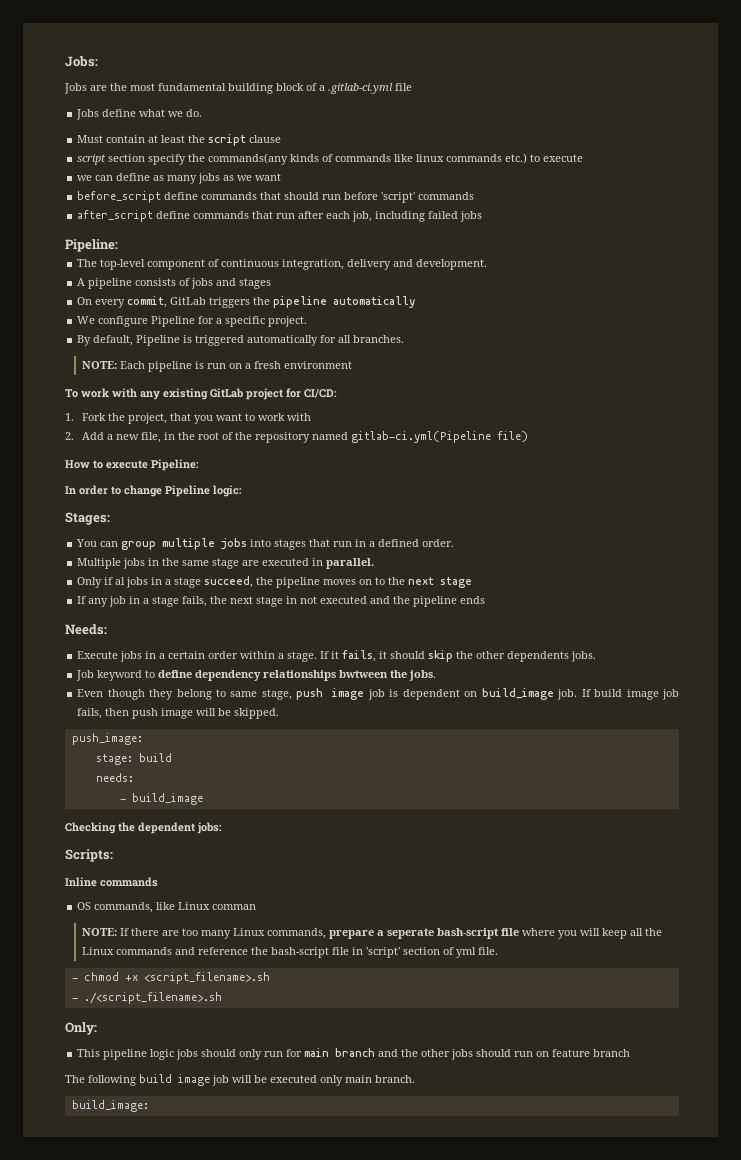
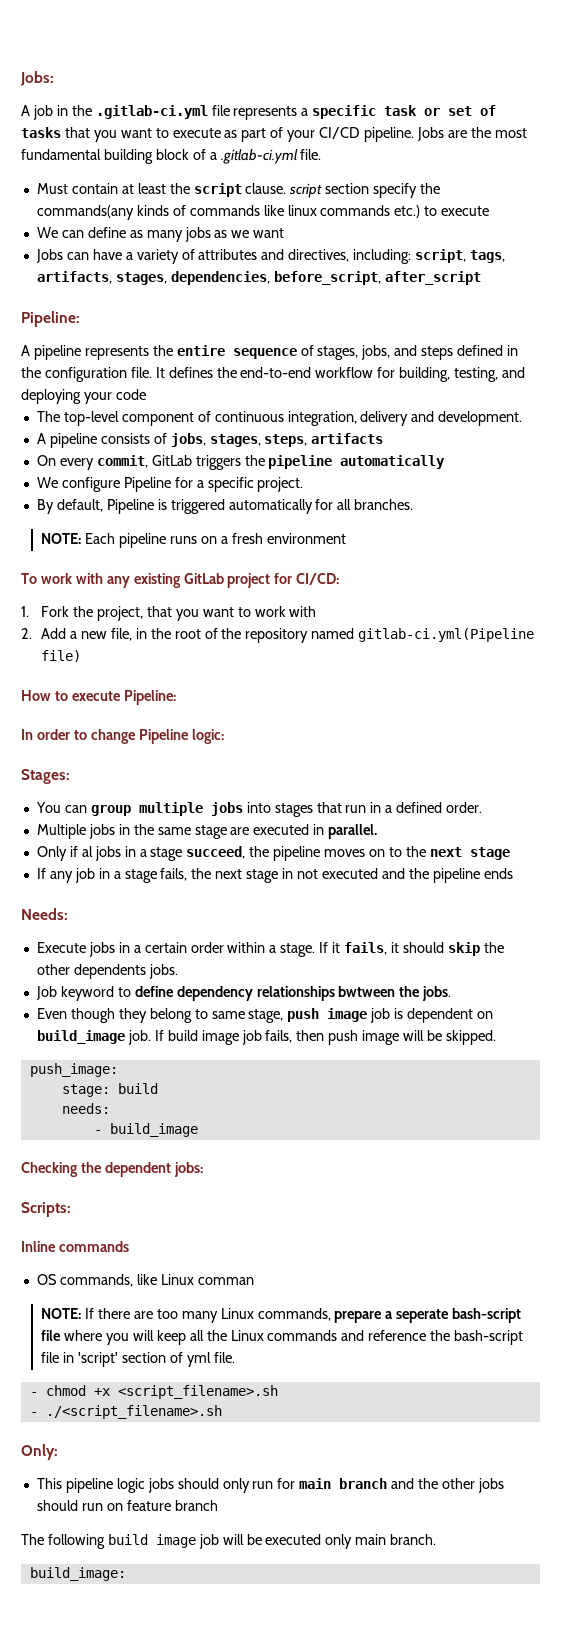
(98, 61) none -> [21,105,497,120] [21,127,415,142] A job in the .gitlab-ci.yml file represents a specific task or set of tasks that you want to execute as part of your CI/CD pipeline.
[395,83,412,91] [76,109,203,120] file // Jobs define what we do. -> [300,149,322,160] file.
[249,135,282,143] clause // -> [245,183,287,194] clause.
[77,175,93,181] we -> [36,227,58,238] We
[77,191,475,203] [77,210,483,222] [65,239,118,252] before_script define commands that should run before 'script' commands // after_script define commands that run after each job, including failed jobs // Pipeline: -> [35,249,506,264] [36,271,481,285] [21,311,80,327] [21,345,519,360] [21,367,526,382] [21,389,146,404] Jobs can have a variety of attributes and directives, including: script, tags, artifacts, stages, dependencies, before_script, after_script // Pipeline: // A pipeline represents the entire sequence of stages, jobs, and steps defined in the configuration file. It defines the end-to-end workflow for building, testing, and deploying your code
[191,278,272,289] jobs and stages -> [170,433,384,447] jobs, stages, steps, artifacts
[194,361,226,369] is run -> [169,536,197,544] runs

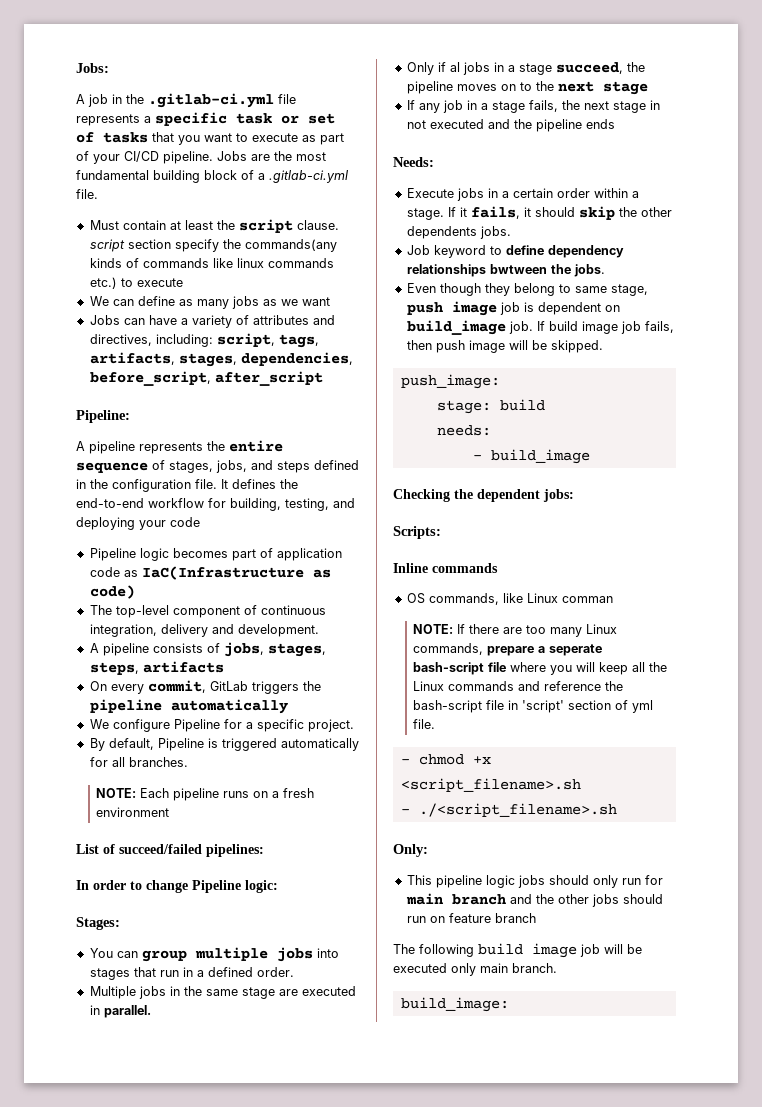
(146, 394) none -> [89,548,342,561] [89,566,331,580] [89,585,135,599] // Pipeline logic becomes part of application code as IaC(Infrastructure as code)
[21,573,340,588] [21,606,317,621] [21,628,535,643] [41,650,82,662] [21,690,176,705] To work with any existing GitLab project for CI/CD: // 1. Fork the project, that you want to work with // 2. Add a new file, in the root of the repository named gitlab-ci.yml(Pipeline file) // How to execute Pipeline: -> [76,844,264,857] List of succeed/failed pipelines:

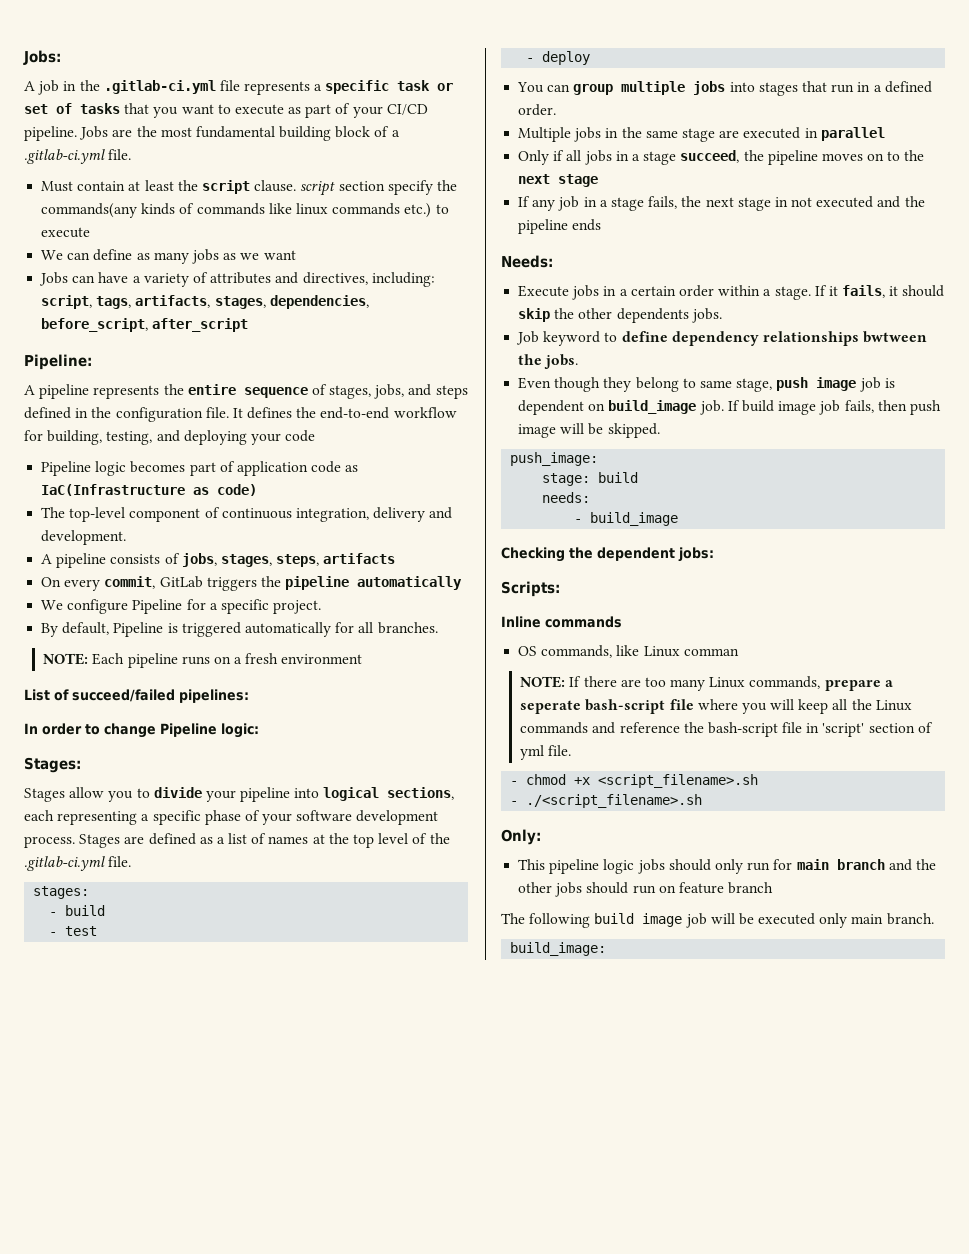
(120, 923) none -> [24,787,455,802] [24,810,439,825] [24,833,450,848] [24,856,132,871] [33,886,90,899] [49,905,106,916] [49,926,98,936] [526,51,591,65] // Stages allow you to divide your pipeline into logical sections, each representing a specific phase of your software development process. Stages are defined as a list of names at the top level of the .gitlab-ci.yml file. // stages: // - build // - test // - deploy
[103,1005,151,1018] parallel. -> [820,127,885,141] parallel
[449,62,460,72] al -> [566,150,582,161] all

